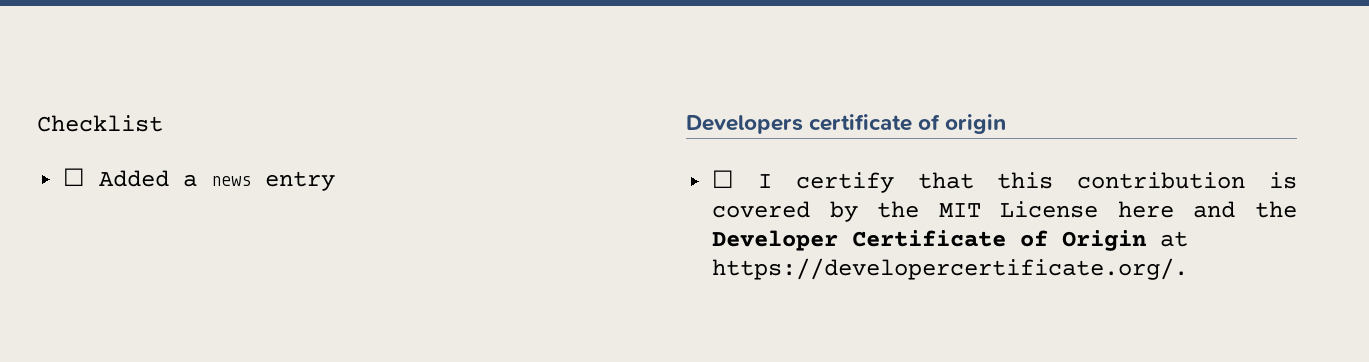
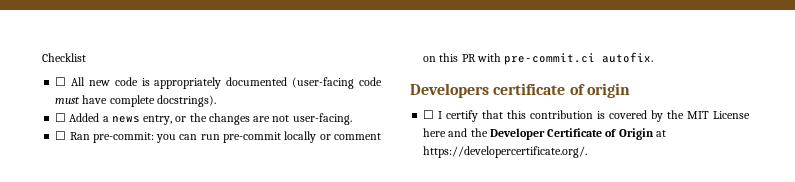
[99,170,336,191] Added a news entry -> [71,77,382,89] [55,95,216,107] [55,113,352,125] [55,131,381,143] [423,52,654,65] All new code is appropriately documented (user-facing code must have complete docstrings). // ☐ Added a news entry, or the changes are not user-facing. // ☐ Ran pre-commit: you can run pre-commit locally or comment on this PR with pre-commit.ci autofix.

